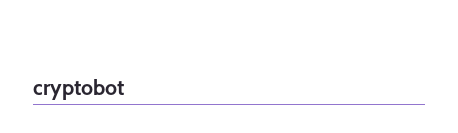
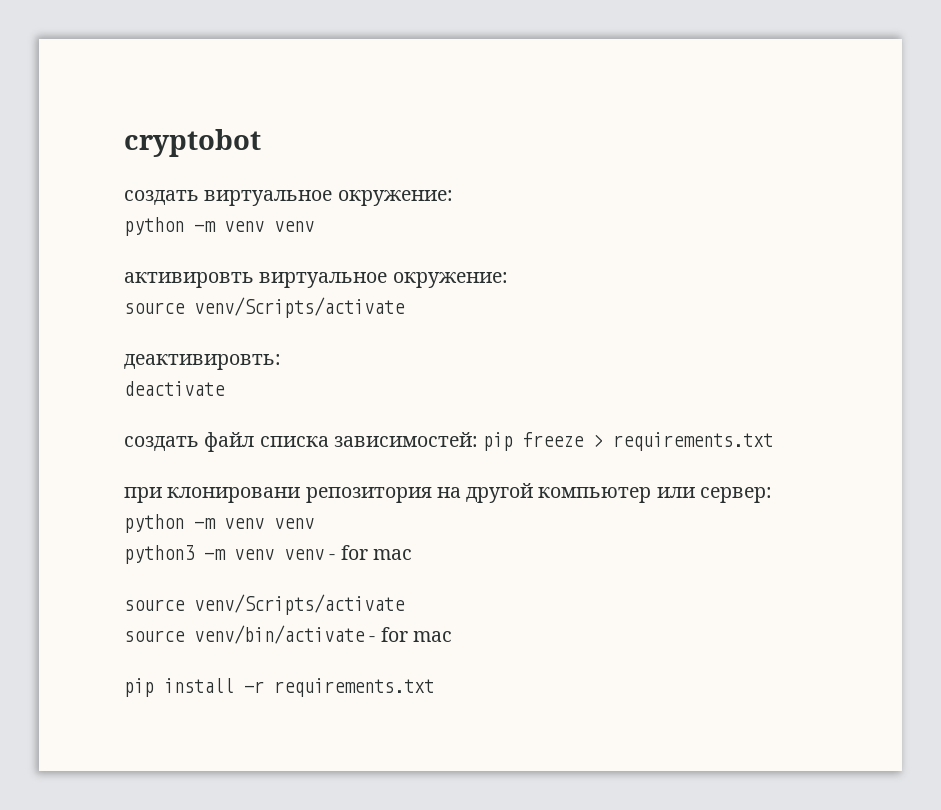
(124, 89) none -> [124,190,453,206] [124,217,314,236] [124,272,508,288] [124,297,405,318] [124,354,281,370] [124,381,225,396] [124,432,774,452] [124,483,772,503] [124,514,314,533] [124,545,412,564] [124,594,405,615] [124,625,452,644] [124,678,434,697] // создать виртуальное окружение: // python -m venv venv // активировть виртуальное окружение: // source venv/Scripts/activate // деактивировть: // deactivate // создать файл списка зависимостей: pip freeze > requirements.txt // при клонировани репозитория на другой компьютер или сервер: // python -m venv venv // python3 -m venv venv - for mac // source venv/Scripts/activate // source venv/bin/activate - for mac // pip install -r requirements.txt

